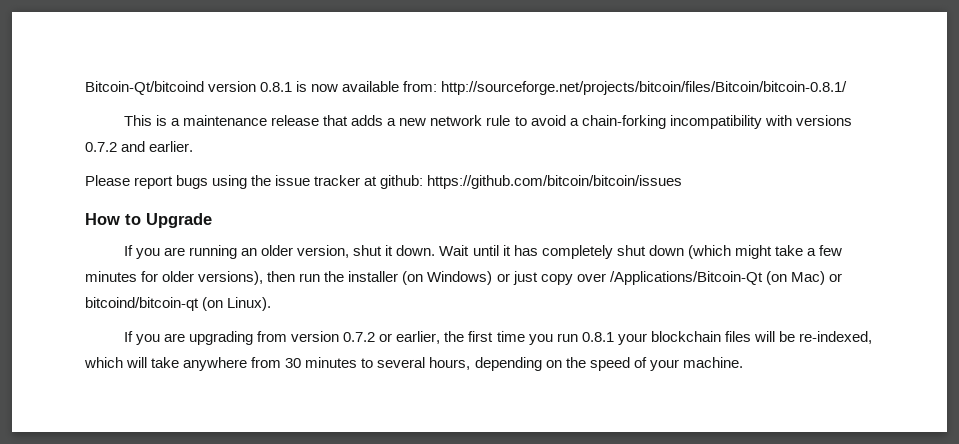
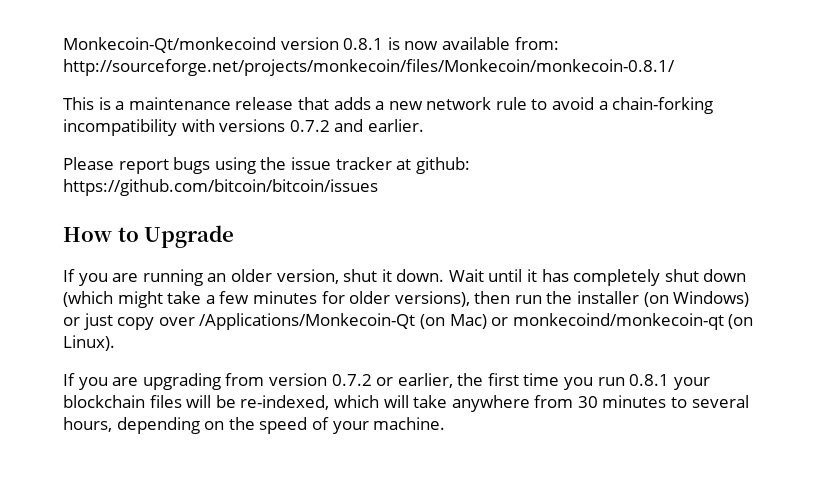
[85,81,204,95] Bitcoin-Qt/bitcoind -> [63,37,276,53] Monkecoin-Qt/monkecoind
[441,81,848,95] http://sourceforge.net/projects/bitcoin/files/Bitcoin/bitcoin-0.8.1/ -> [63,59,675,76] http://sourceforge.net/projects/monkecoin/files/Monkecoin/monkecoin-0.8.1/
[609,271,763,285] /Applications/Bitcoin-Qt -> [199,313,416,330] /Applications/Monkecoin-Qt
[85,297,199,311] bitcoind/bitcoin-qt -> [512,313,724,330] monkecoind/monkecoin-qt

